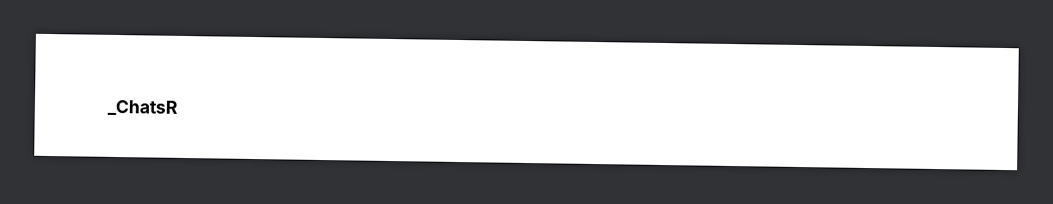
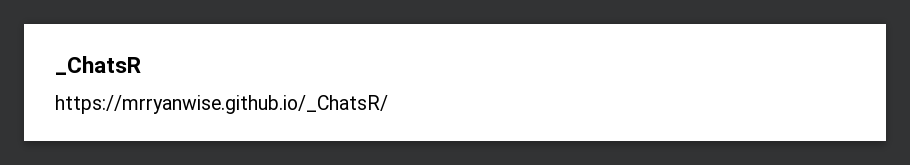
(178, 107) none -> [55,95,388,114] // https://mrryanwise.github.io/_ChatsR/

